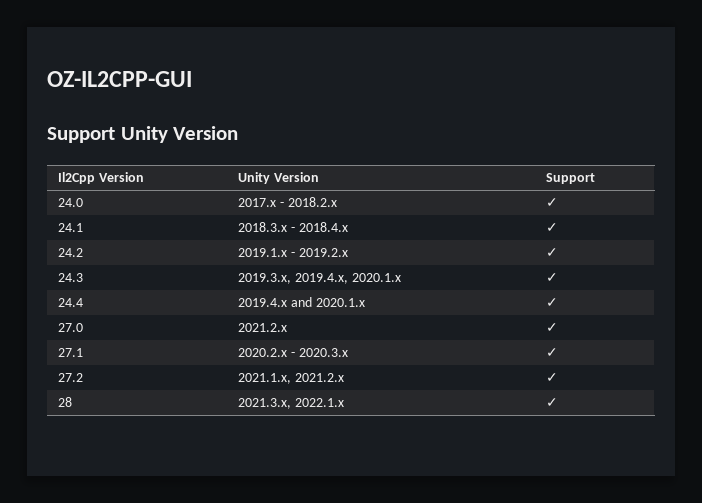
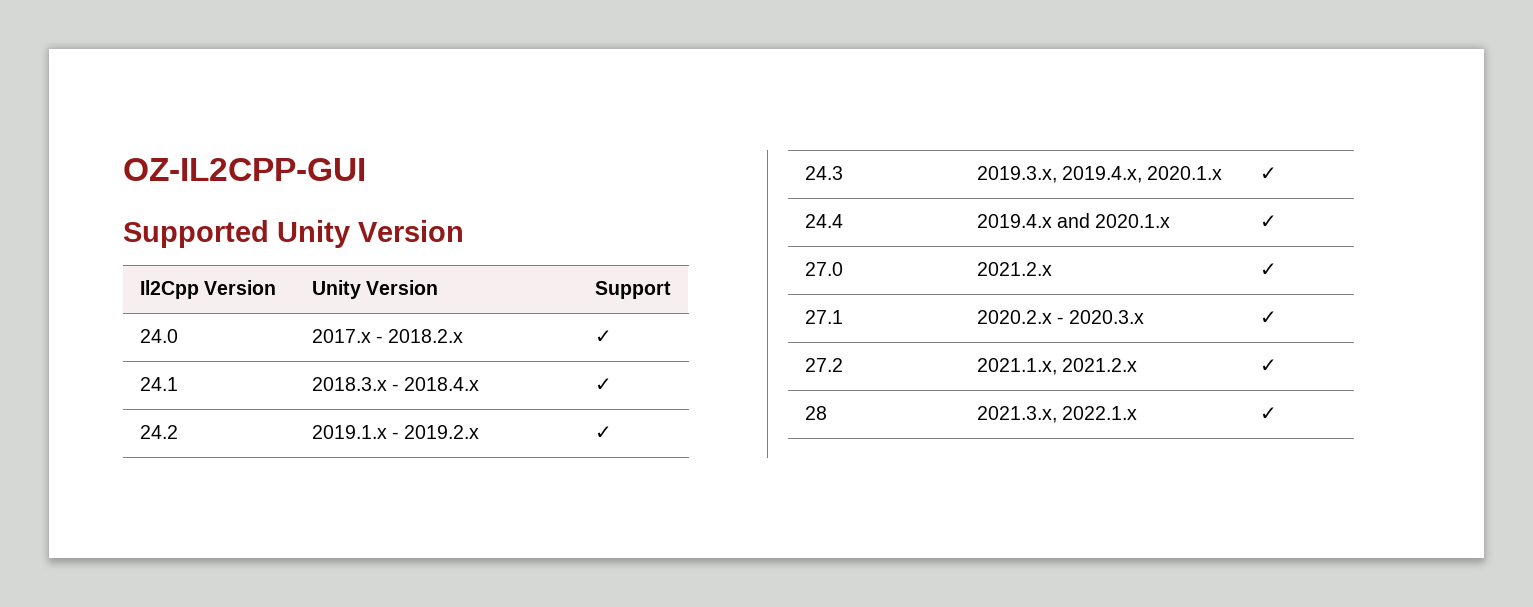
[47,127,115,143] Support -> [123,220,269,248] Supported

